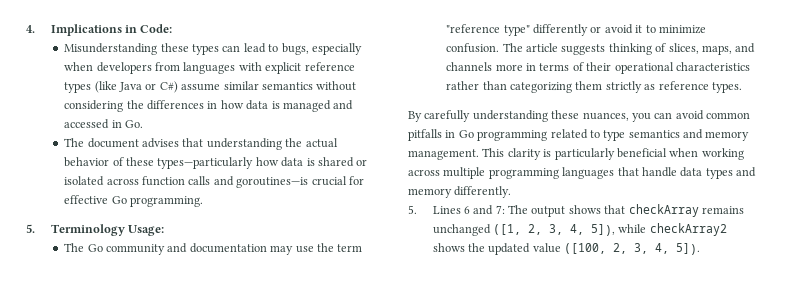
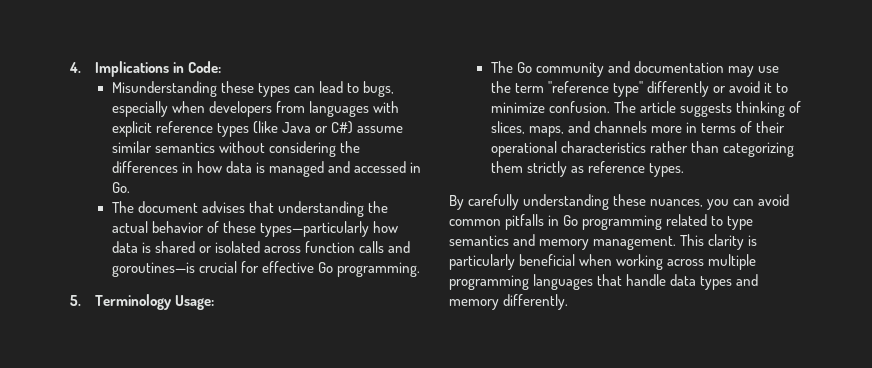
[408,204,744,217] [432,223,727,236] [432,243,701,255] // 5. Lines 6 and 7: The output shows that checkArray remains unchanged ([1, 2, 3, 4, 5]), while checkArray2 shows the updated value ([100, 2, 3, 4, 5]). -> (569, 302) none

